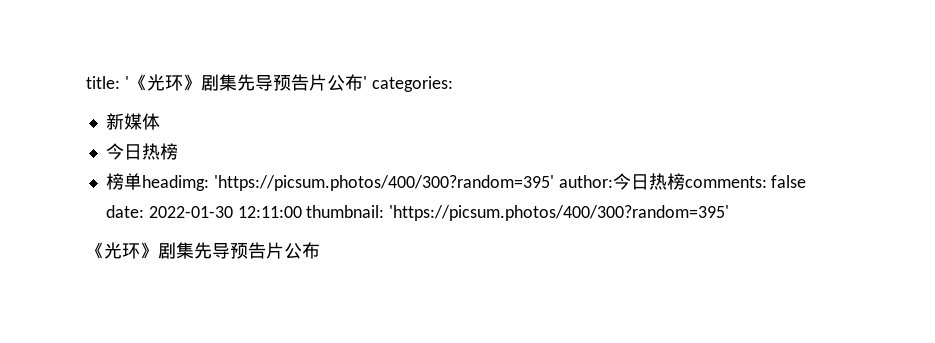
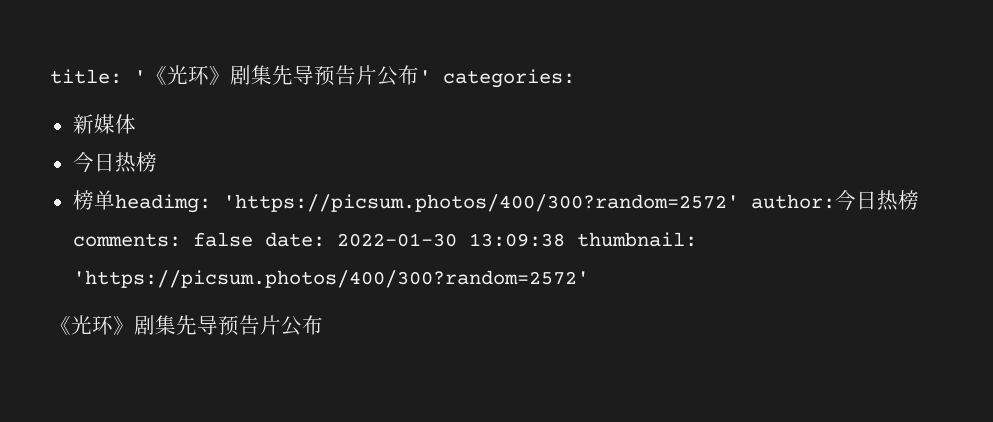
[213,175,554,191] 'https://picsum.photos/400/300?random=395' -> [222,194,739,212] 'https://picsum.photos/400/300?random=2572'
[237,205,730,221] 12:11:00 thumbnail: 'https://picsum.photos/400/300?random=395' -> [468,232,697,247] [72,270,589,288] 13:09:38 thumbnail: 'https://picsum.photos/400/300?random=2572'

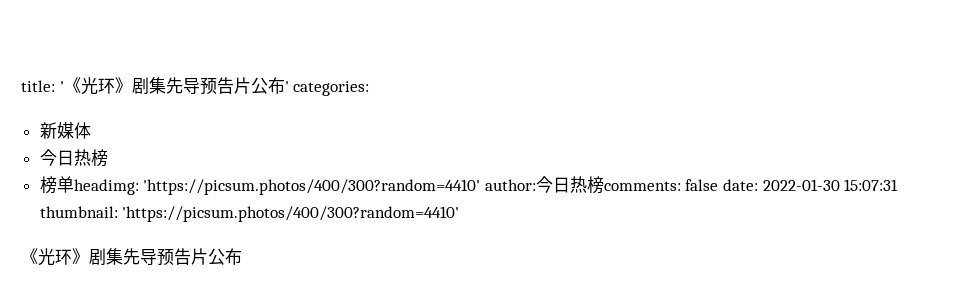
[222,194,739,212] 'https://picsum.photos/400/300?random=2572' -> [143,179,481,195] 'https://picsum.photos/400/300?random=4410'
[468,232,697,247] [72,270,589,288] 13:09:38 thumbnail: 'https://picsum.photos/400/300?random=2572' -> [844,179,899,191] [39,206,460,222] 15:07:31 thumbnail: 'https://picsum.photos/400/300?random=4410'

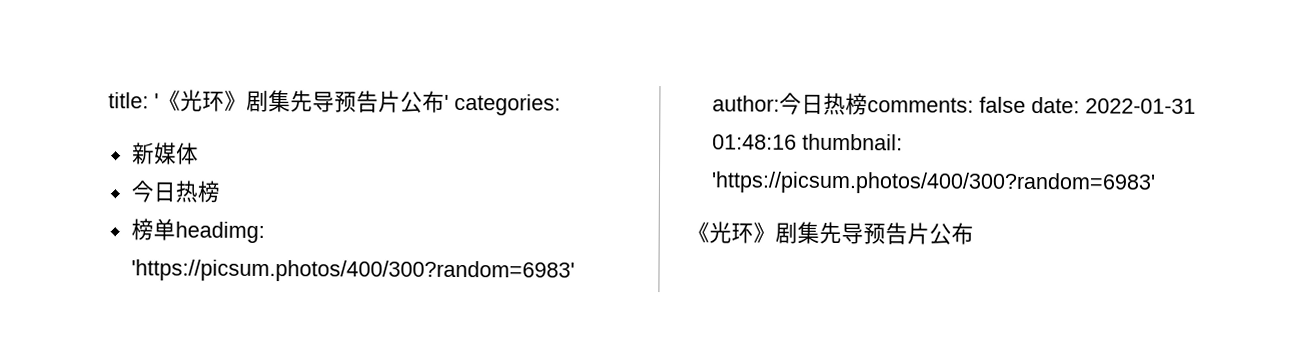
[143,179,481,195] 'https://picsum.photos/400/300?random=4410' -> [130,259,575,283] 'https://picsum.photos/400/300?random=6983'
[762,179,899,191] [39,206,460,222] 2022-01-30 15:07:31 thumbnail: 'https://picsum.photos/400/300?random=4410' -> [1084,98,1196,114] [711,133,903,151] [710,171,1156,195] 2022-01-31 01:48:16 thumbnail: 'https://picsum.photos/400/300?random=6983'

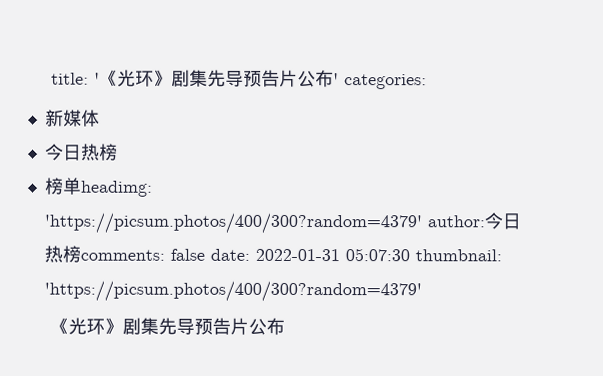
[130,259,575,283] 'https://picsum.photos/400/300?random=6983' -> [43,212,422,235] 'https://picsum.photos/400/300?random=4379'
[711,133,903,151] [710,171,1156,195] 01:48:16 thumbnail: 'https://picsum.photos/400/300?random=6983' -> [344,248,502,262] [43,280,422,303] 05:07:30 thumbnail: 'https://picsum.photos/400/300?random=4379'

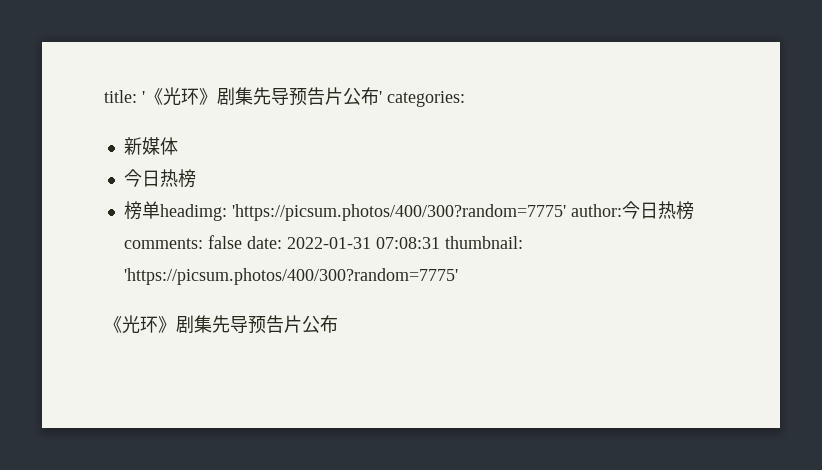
[43,212,422,235] 'https://picsum.photos/400/300?random=4379' -> [231,204,566,221] 'https://picsum.photos/400/300?random=7775'
[344,248,502,262] [43,280,422,303] 05:07:30 thumbnail: 'https://picsum.photos/400/300?random=4379' -> [375,236,523,249] [123,268,458,285] 07:08:31 thumbnail: 'https://picsum.photos/400/300?random=7775'

